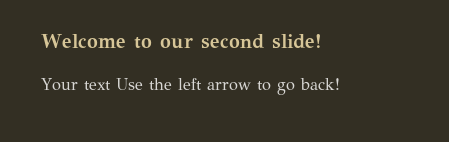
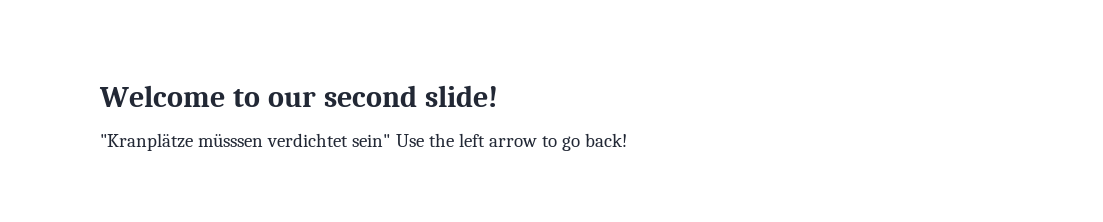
[41,78,111,91] Your text -> [100,133,391,151] "Kranplätze müsssen verdichtet sein"

